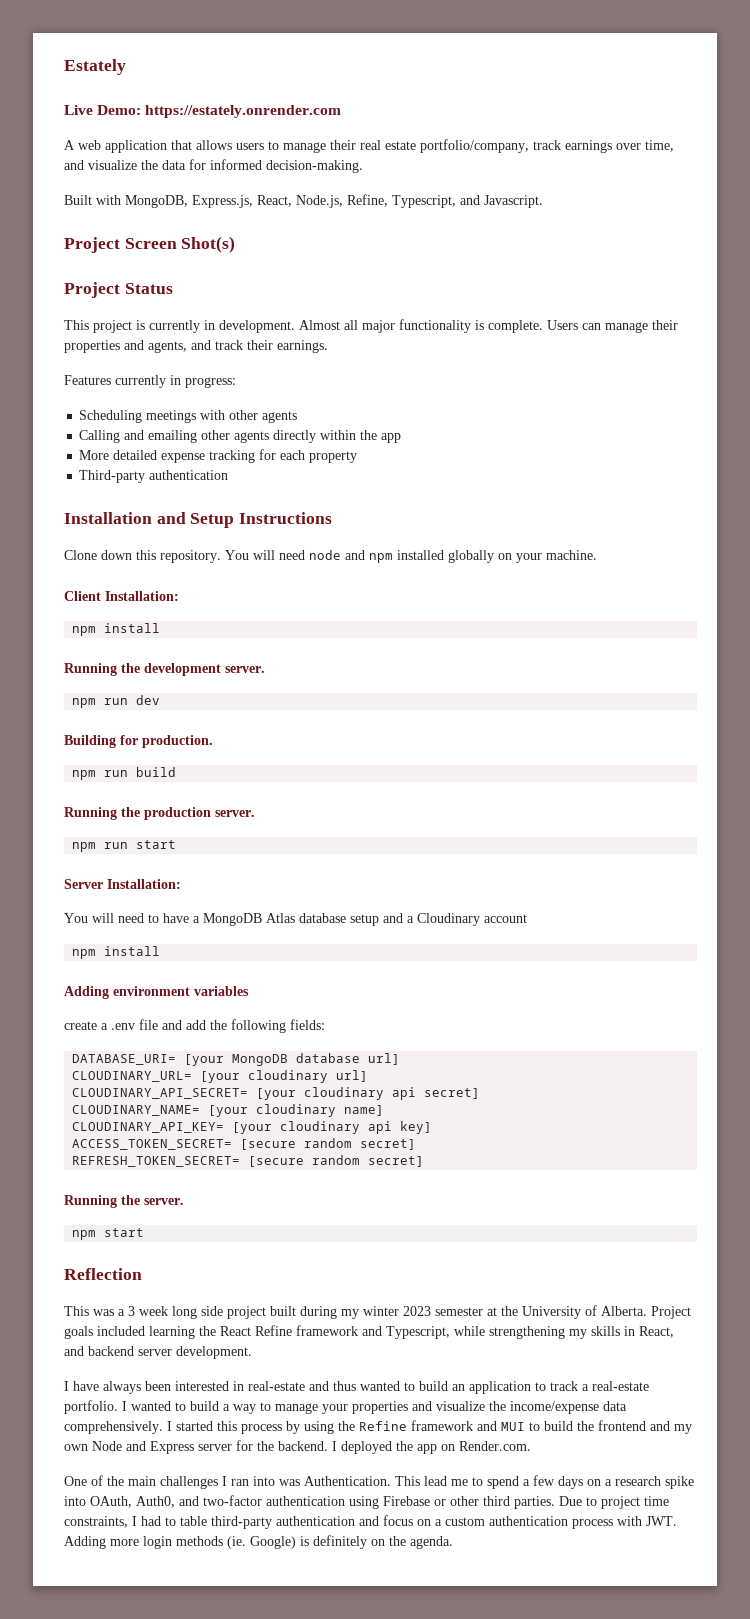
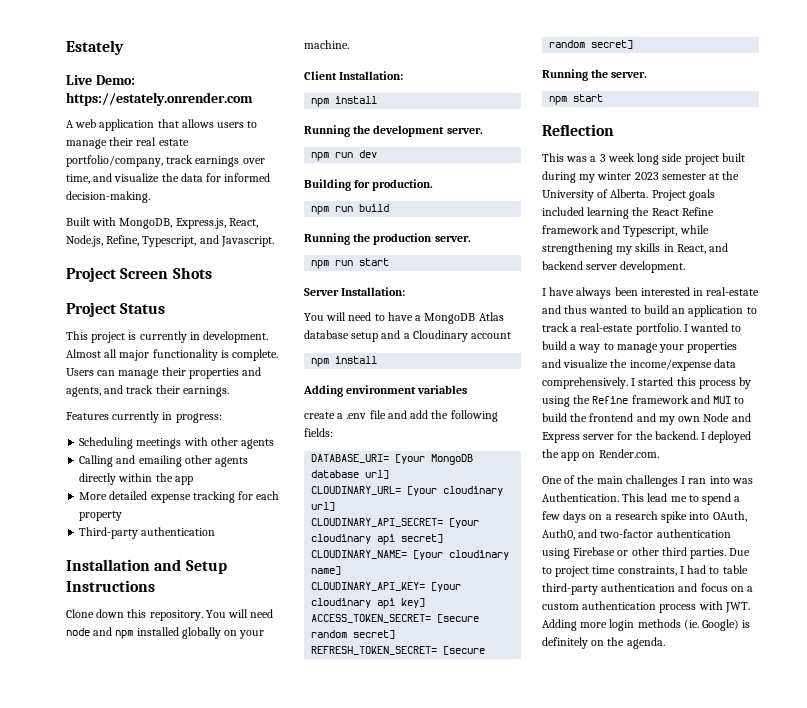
[181,236,236,253] Shot(s) -> [172,267,212,279] Shots

